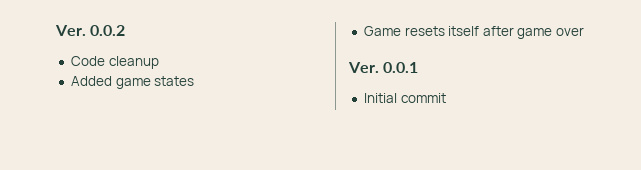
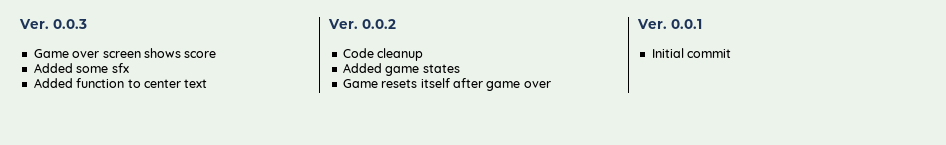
[55,25,86,36] Ver. -> [19,19,87,29] [33,48,217,58] [33,63,129,73] [33,78,208,88] [328,19,358,29] Ver. 0.0.3 // Game over screen shows score // Added some sfx // Added function to center text // Ver.

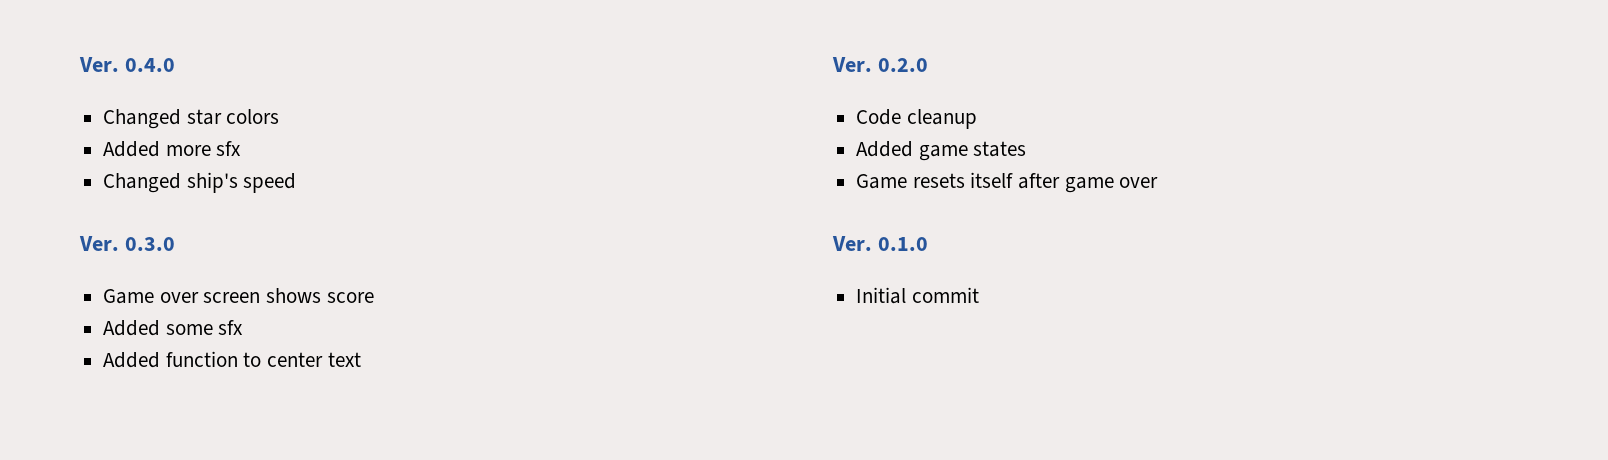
[19,19,87,29] Ver. 0.0.3 -> [79,57,175,72] [103,109,280,129] [103,141,242,157] [103,172,297,193] [79,236,175,251] Ver. 0.4.0 // Changed star colors // Added more sfx // Changed ship's speed // Ver. 0.3.0
[362,19,396,29] 0.0.2 -> [877,58,928,72] 0.2.0
[671,19,702,29] 0.0.1 -> [877,237,928,251] 0.1.0

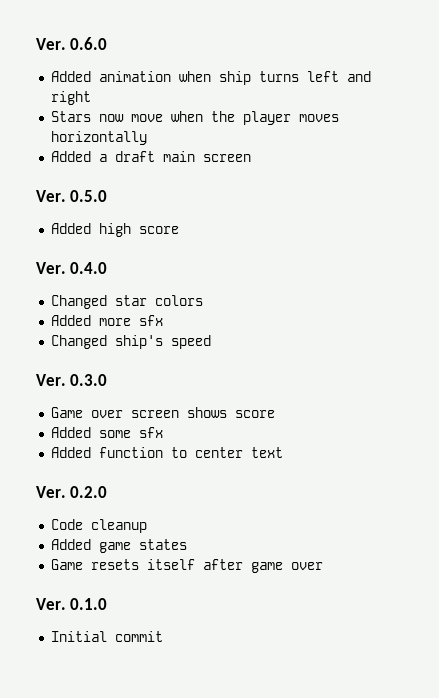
[79,57,119,72] Ver. -> [36,37,108,50] [50,71,371,85] [50,91,91,105] [50,111,339,125] [50,131,147,145] [50,151,251,162] [36,190,108,202] [50,223,179,237] [36,262,66,274] Ver. 0.6.0 // Added animation when ship turns left and right // Stars now move when the player moves horizontally // Added a draft main screen // Ver. 0.5.0 // Added high score // Ver.

